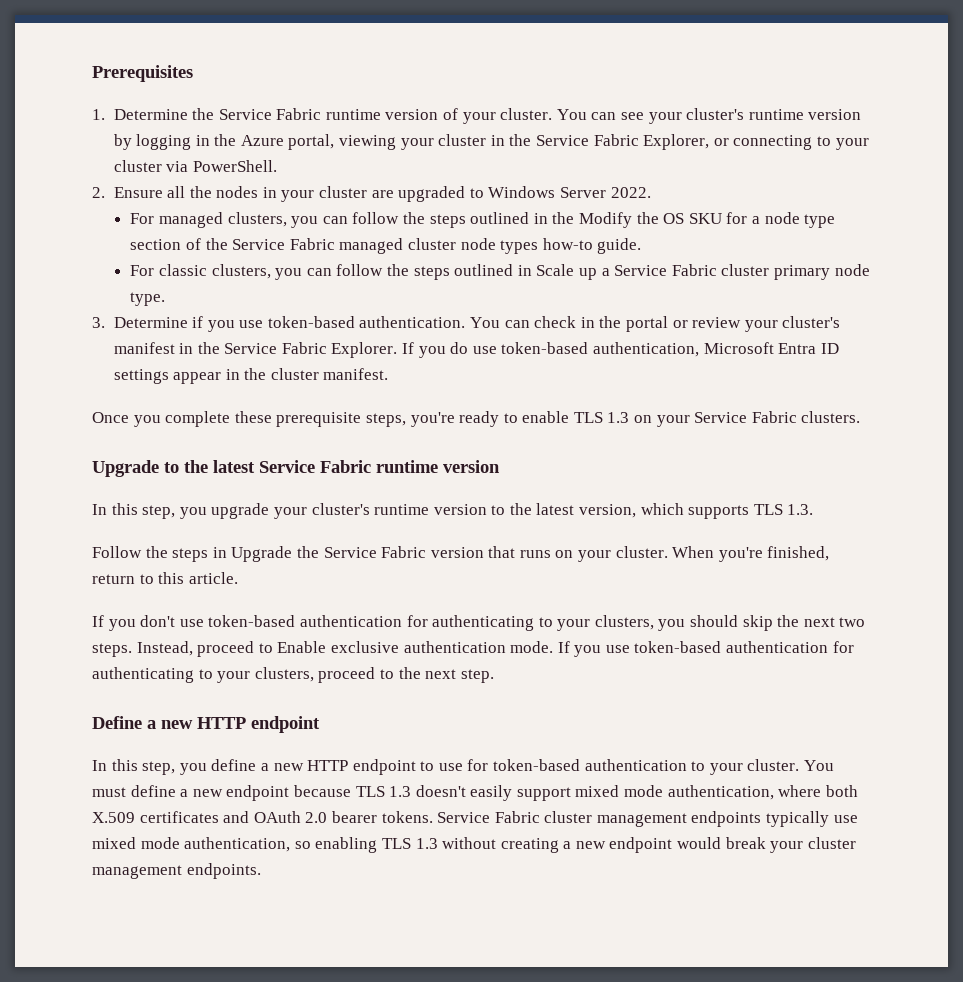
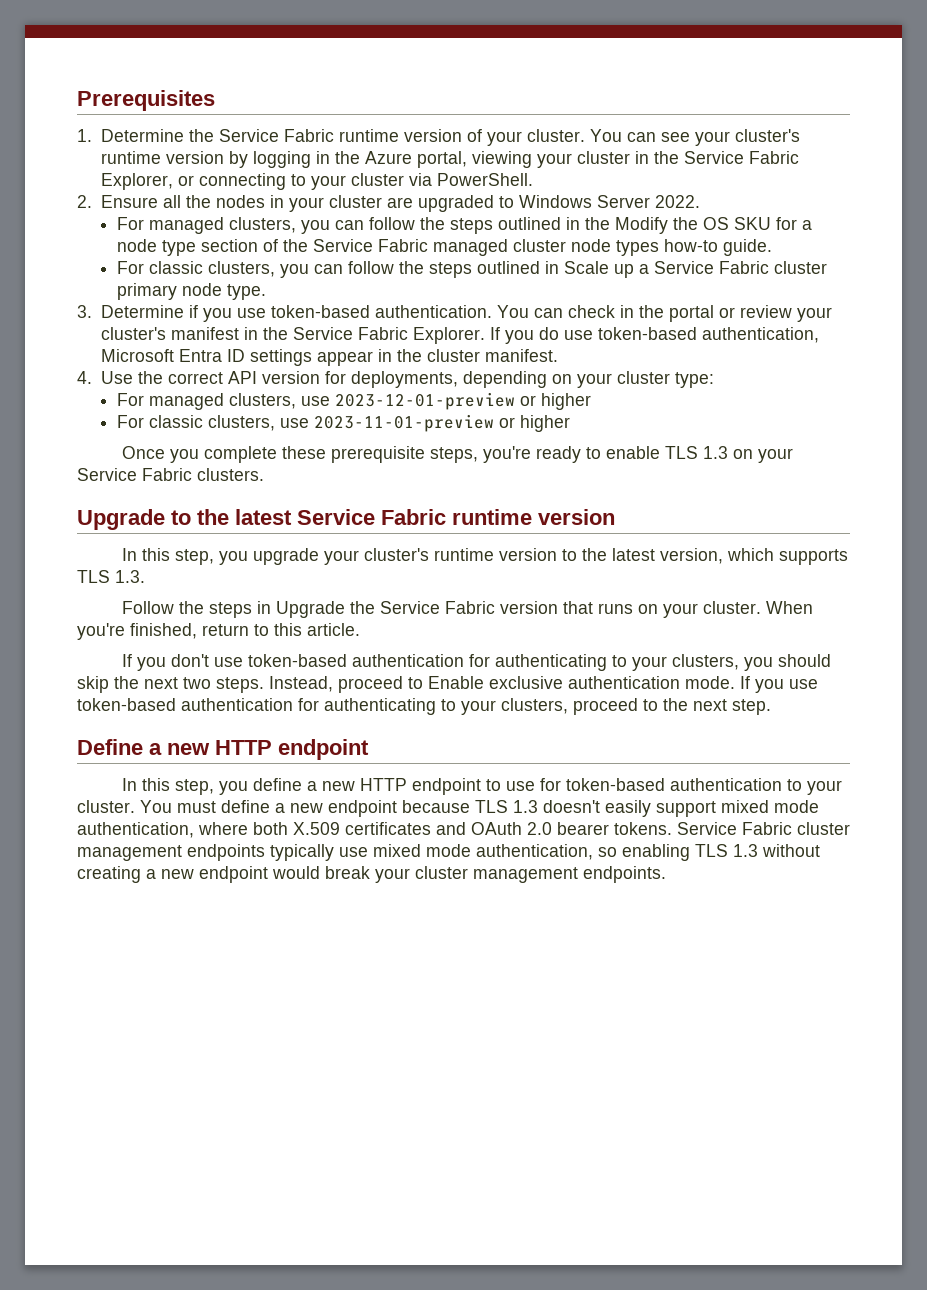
(389, 374) none -> [77,371,714,388] [116,392,591,410] [116,414,570,432] // 4. Use the correct API version for deployments, depending on your cluster type: // For managed clusters, use 2023-12-01-preview or higher // For classic clusters, use 2023-11-01-preview or higher

